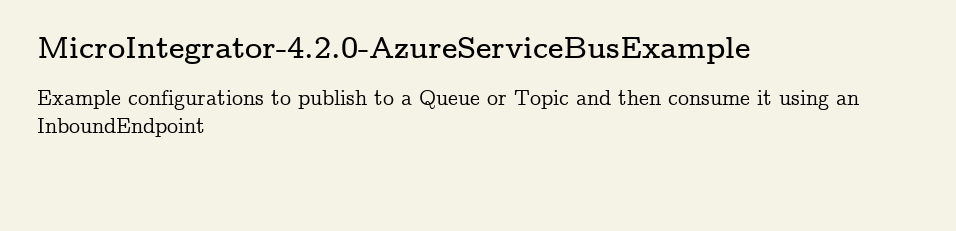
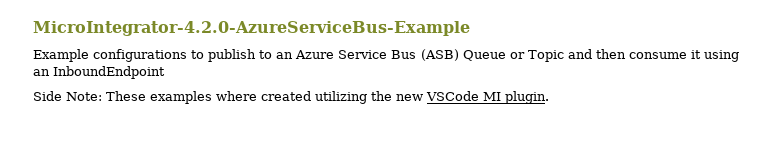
[37,37,750,64] MicroIntegrator-4.2.0-AzureServiceBusExample -> [33,21,470,36] MicroIntegrator-4.2.0-AzureServiceBus-Example
[401,95,412,105] a -> [276,49,459,61] an Azure Service Bus (ASB)
(205, 127) none -> [33,91,549,104] // Side Note: These examples where created utilizing the new VSCode MI plugin.

